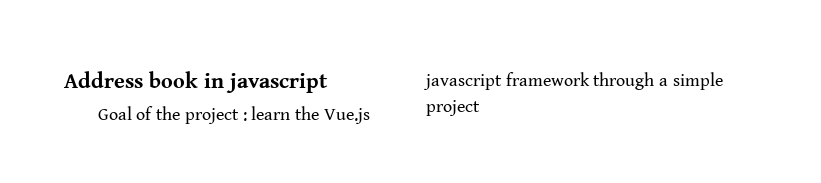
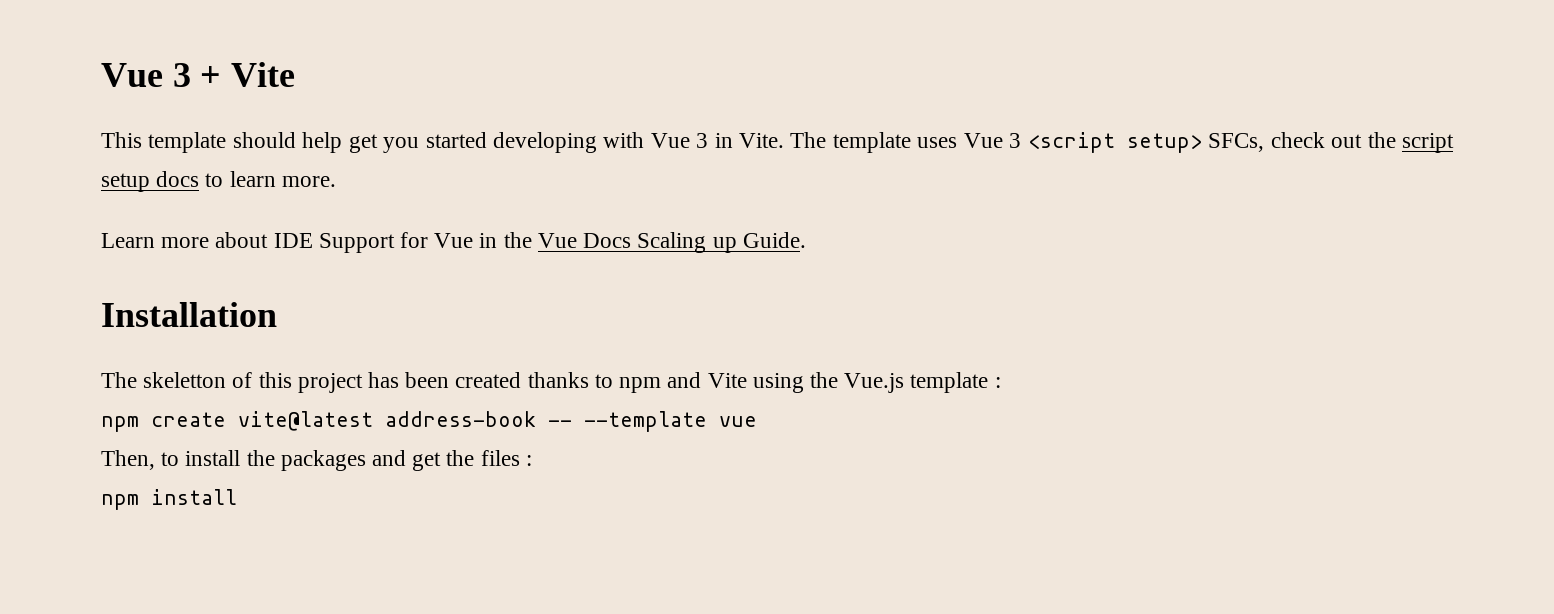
[64,71,328,93] [97,106,370,124] [423,72,723,90] [426,100,480,116] Address book in javascript // Goal of the project : learn the Vue.js javascript framework through a simple project -> [101,62,296,87] [101,132,1454,153] [101,171,336,192] [101,232,806,253] [101,302,277,327] [101,372,1001,393] [101,411,757,432] [101,450,532,471] [101,489,237,510] Vue 3 + Vite // This template should help get you started developing with Vue 3 in Vite. The template uses Vue 3 <script setup> SFCs, check out the script setup docs to learn more. // Learn more about IDE Support for Vue in the Vue Docs Scaling up Guide. // Installation // The skeletton of this project has been created thanks to npm and Vite using the Vue.js template : // npm create vite@latest address-book -- --template vue // Then, to install the packages and get the files : // npm install

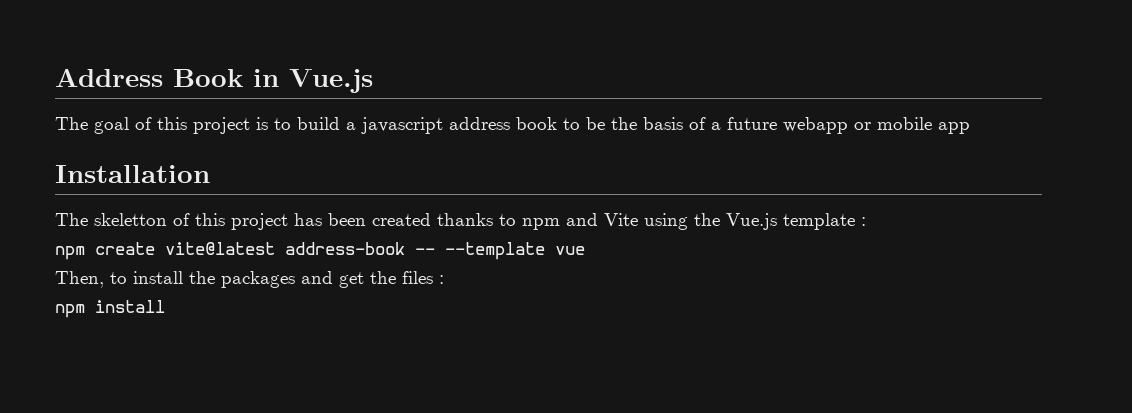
[101,62,296,87] [101,132,1454,153] [101,171,336,192] [101,232,806,253] Vue 3 + Vite // This template should help get you started developing with Vue 3 in Vite. The template uses Vue 3 <script setup> SFCs, check out the script setup docs to learn more. // Learn more about IDE Support for Vue in the Vue Docs Scaling up Guide. -> [55,68,373,93] [55,117,970,134] Address Book in Vue.js // The goal of this project is to build a javascript address book to be the basis of a future webapp or mobile app

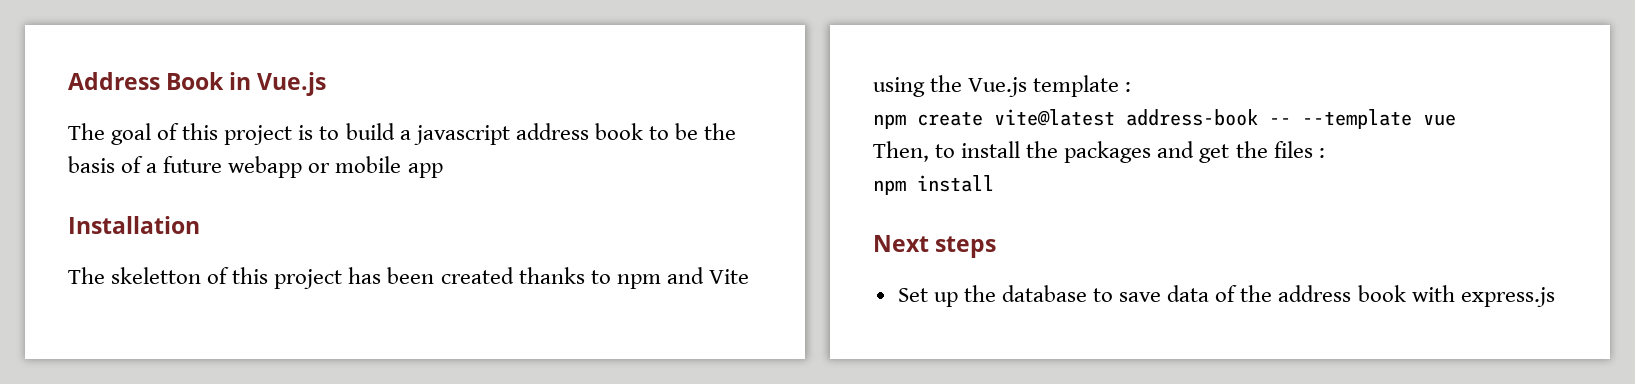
(165, 306) none -> [873,235,997,258] [897,285,1555,307] // Next steps // Set up the database to save data of the address book with express.js

